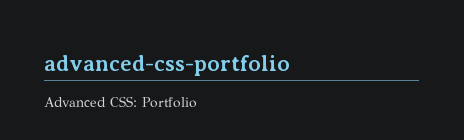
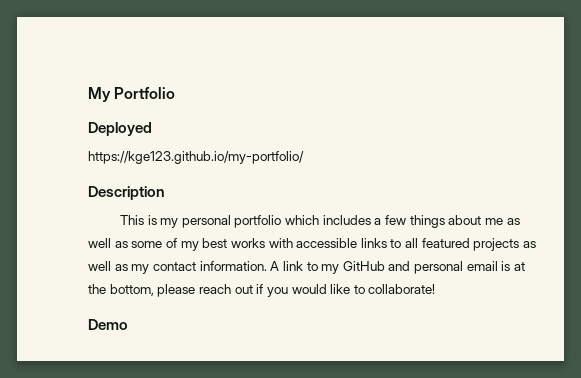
[44,55,290,76] [44,96,197,108] advanced-css-portfolio // Advanced CSS: Portfolio -> [88,87,176,102] [88,122,152,136] [88,151,304,164] [88,186,165,200] [119,215,520,228] [88,238,537,251] [88,261,526,274] [88,284,436,297] [88,319,128,330] My Portfolio // Deployed // https://kge123.github.io/my-portfolio/ // Description // This is my personal portfolio which includes a few things about me as well as some of my best works with accessible links to all featured projects as well as my contact information. A link to my GitHub and personal email is at the bottom, please reach out if you would like to collaborate! // Demo

